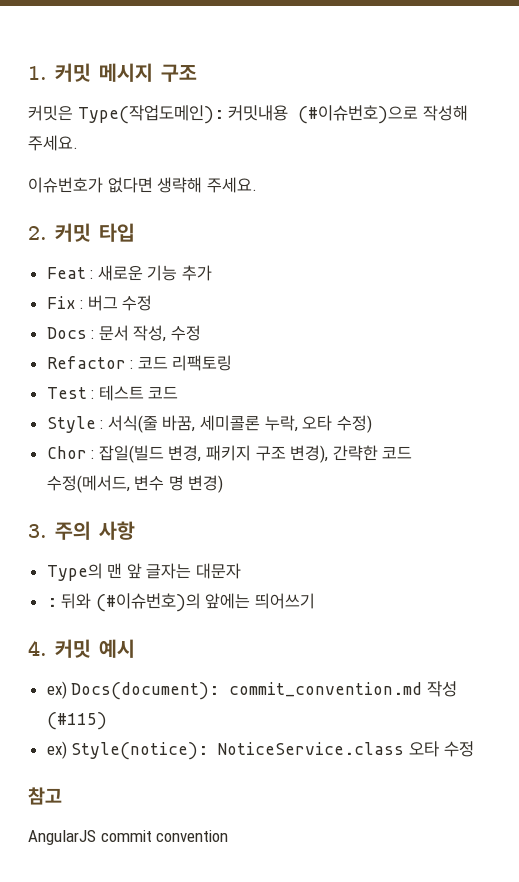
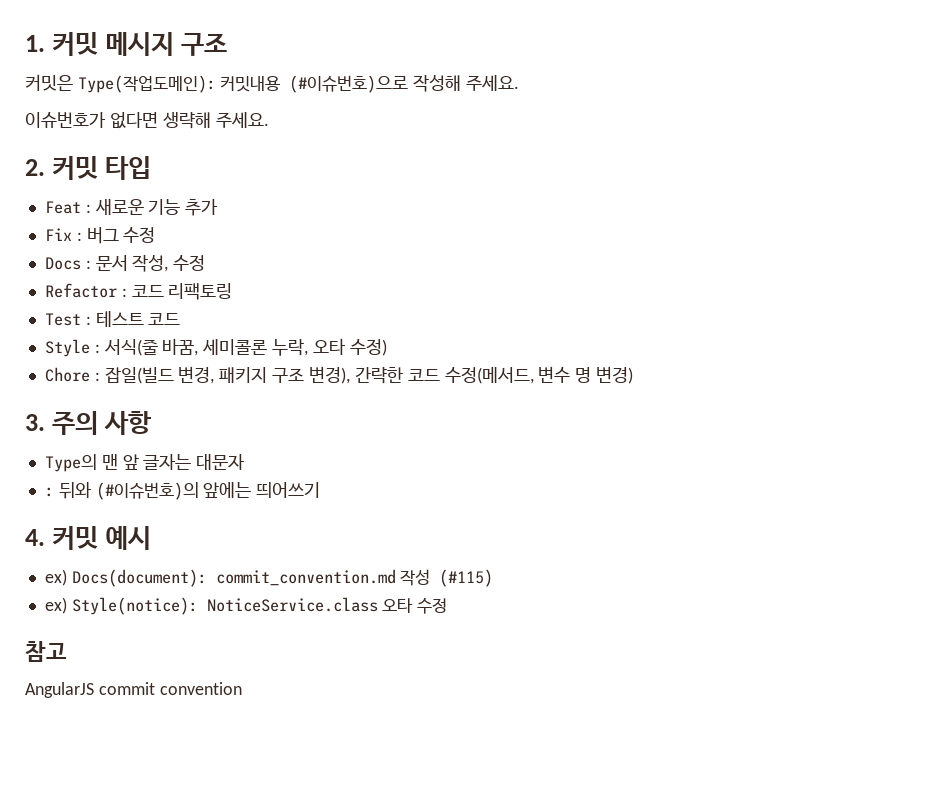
[46,446,87,459] Chor -> [44,367,90,382] Chore

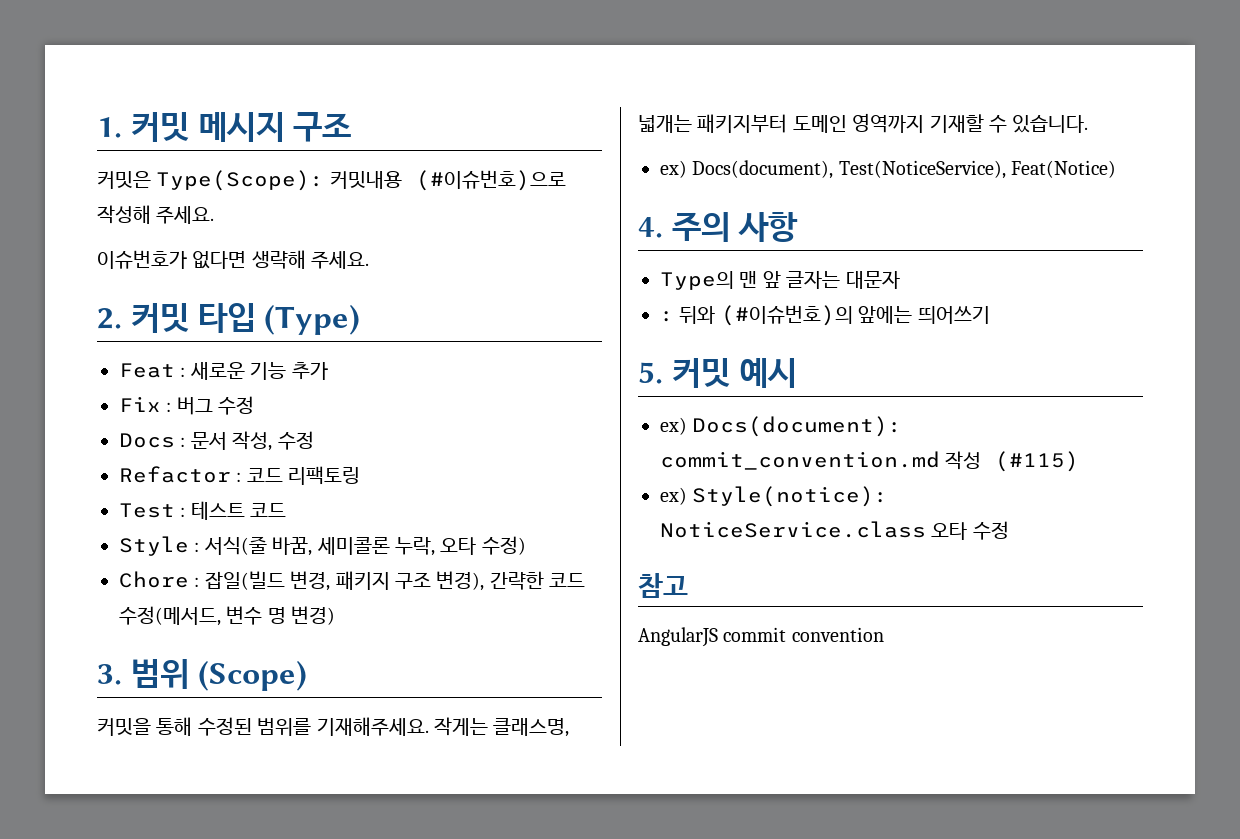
[77,75,216,93] Type(작업도메인): -> [156,170,325,191] Type(Scope):
(151, 168) none -> [264,305,361,335] (Type)
(45, 422) none -> [130,659,307,691] [97,717,570,737] [638,113,1089,133] [660,160,1117,179] [638,217,663,238] 범위 (Scope) // 커밋을 통해 수정된 범위를 기재해주세요. 작게는 클래스명, 넓개는 패키지부터 도메인 영역까지 기재할 수 있습니다. // ex) Docs(document), Test(NoticeService), Feat(Notice) // 4.
[25,529,45,546] 4. -> [638,362,663,384] 5.

